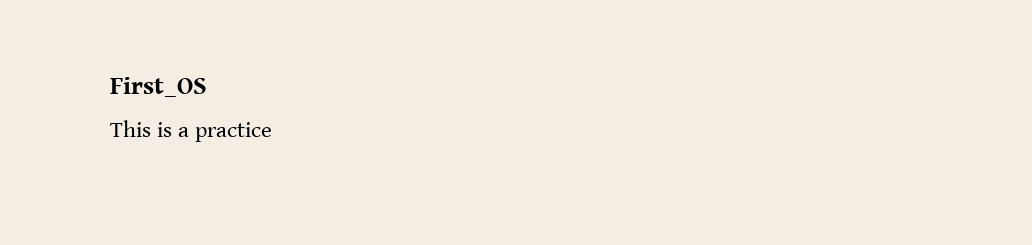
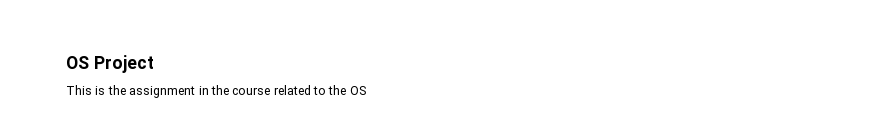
[110,77,207,97] First_OS -> [66,55,154,73] OS Project
[178,122,273,142] a practice -> [107,85,366,98] the assignment in the course related to the OS

